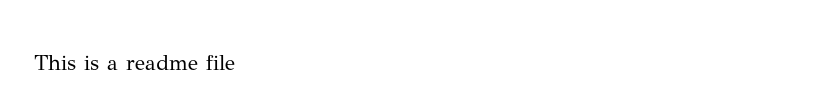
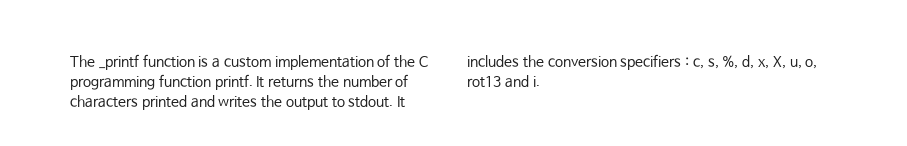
[34,55,235,70] This is a readme file -> [70,54,429,70] [70,74,409,90] [70,95,406,110] [467,54,818,70] [467,75,540,88] The _printf function is a custom implementation of the C programming function printf. It returns the number of characters printed and writes the output to stdout. It includes the conversion specifiers : c, s, %, d, x, X, u, o, rot13 and i.

